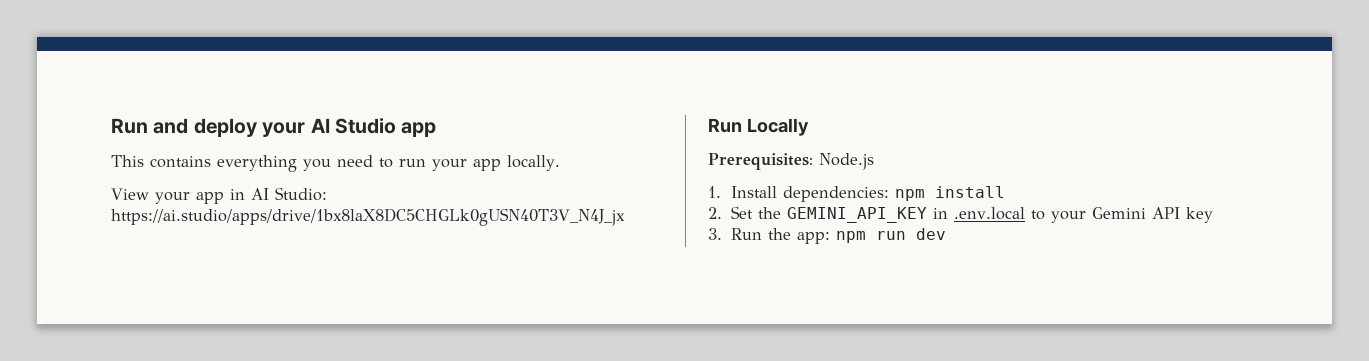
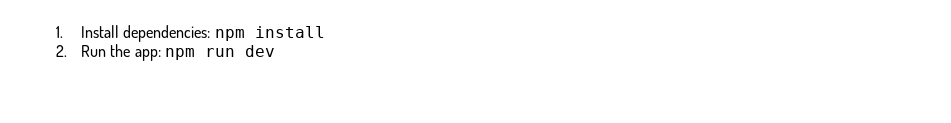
[111,118,437,137] [111,155,560,172] [111,187,327,204] [111,208,625,226] [708,118,809,136] [708,153,874,170] Run and deploy your AI Studio app // This contains everything you need to run your app locally. // View your app in AI Studio: https://ai.studio/apps/drive/1bx8laX8DC5CHGLk0gUSN40T3V_N4J_jx // Run Locally // Prerequisites: Node.js // -> (56, 32) none
[731,206,1214,223] [708,228,722,240] Set the GEMINI_API_KEY in .env.local to your Gemini API key // 3. -> (67, 51) none

